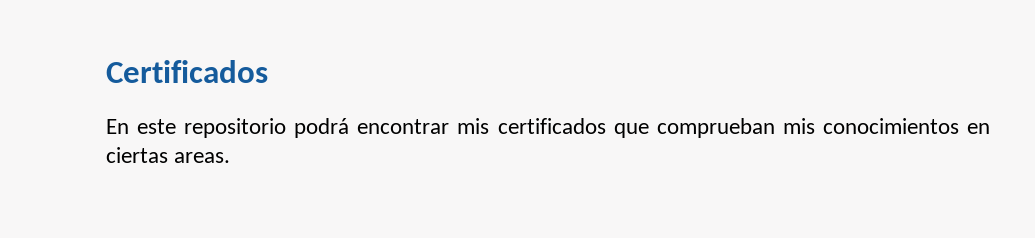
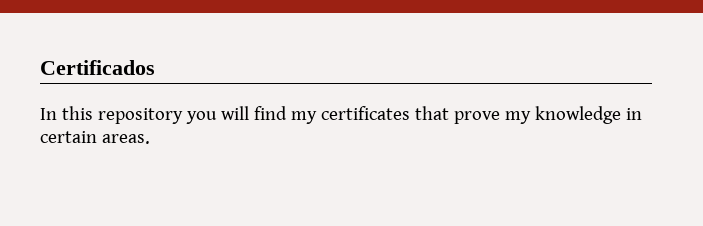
[106,118,990,138] [106,147,168,163] En este repositorio podrá encontrar mis certificados que comprueban mis conocimientos en ciertas -> [40,106,642,124] [40,131,97,143] In this repository you will find my certificates that prove my knowledge in certain

